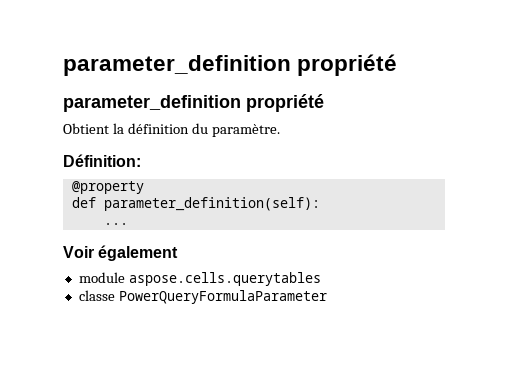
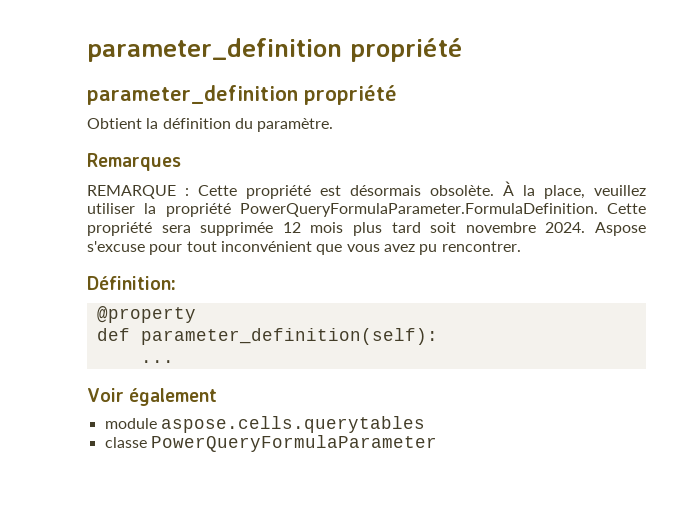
(280, 130) none -> [87,153,181,171] [87,181,646,199] [87,203,646,217] [87,222,647,236] [87,241,521,255] // Remarques // REMARQUE : Cette propriété est désormais obsolète. À la place, veuillez utiliser la propriété PowerQueryFormulaParameter.FormulaDefinition. Cette propriété sera supprimée 12 mois plus tard soit novembre 2024. Aspose s'excuse pour tout inconvénient que vous avez pu rencontrer.

